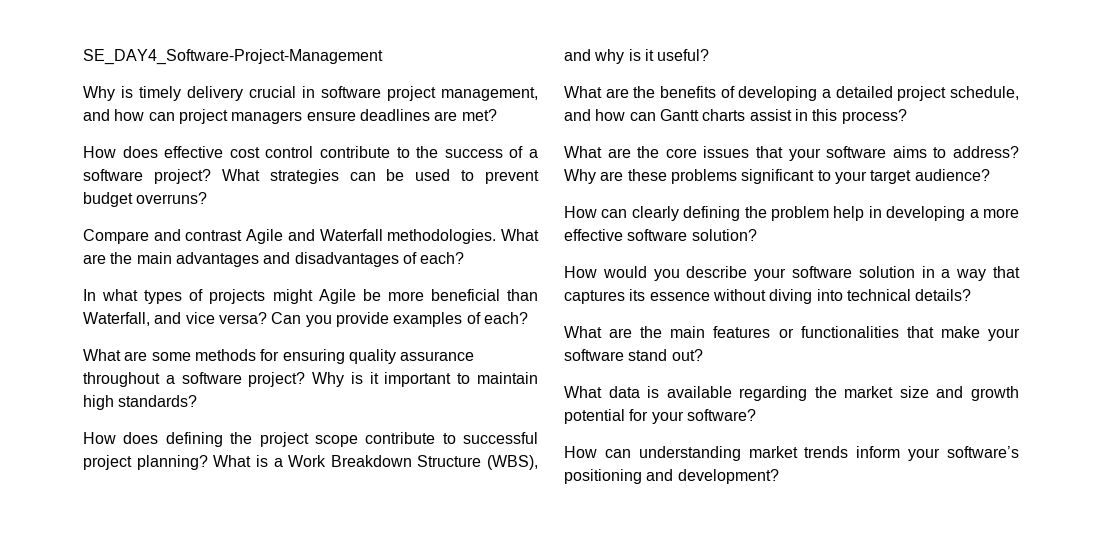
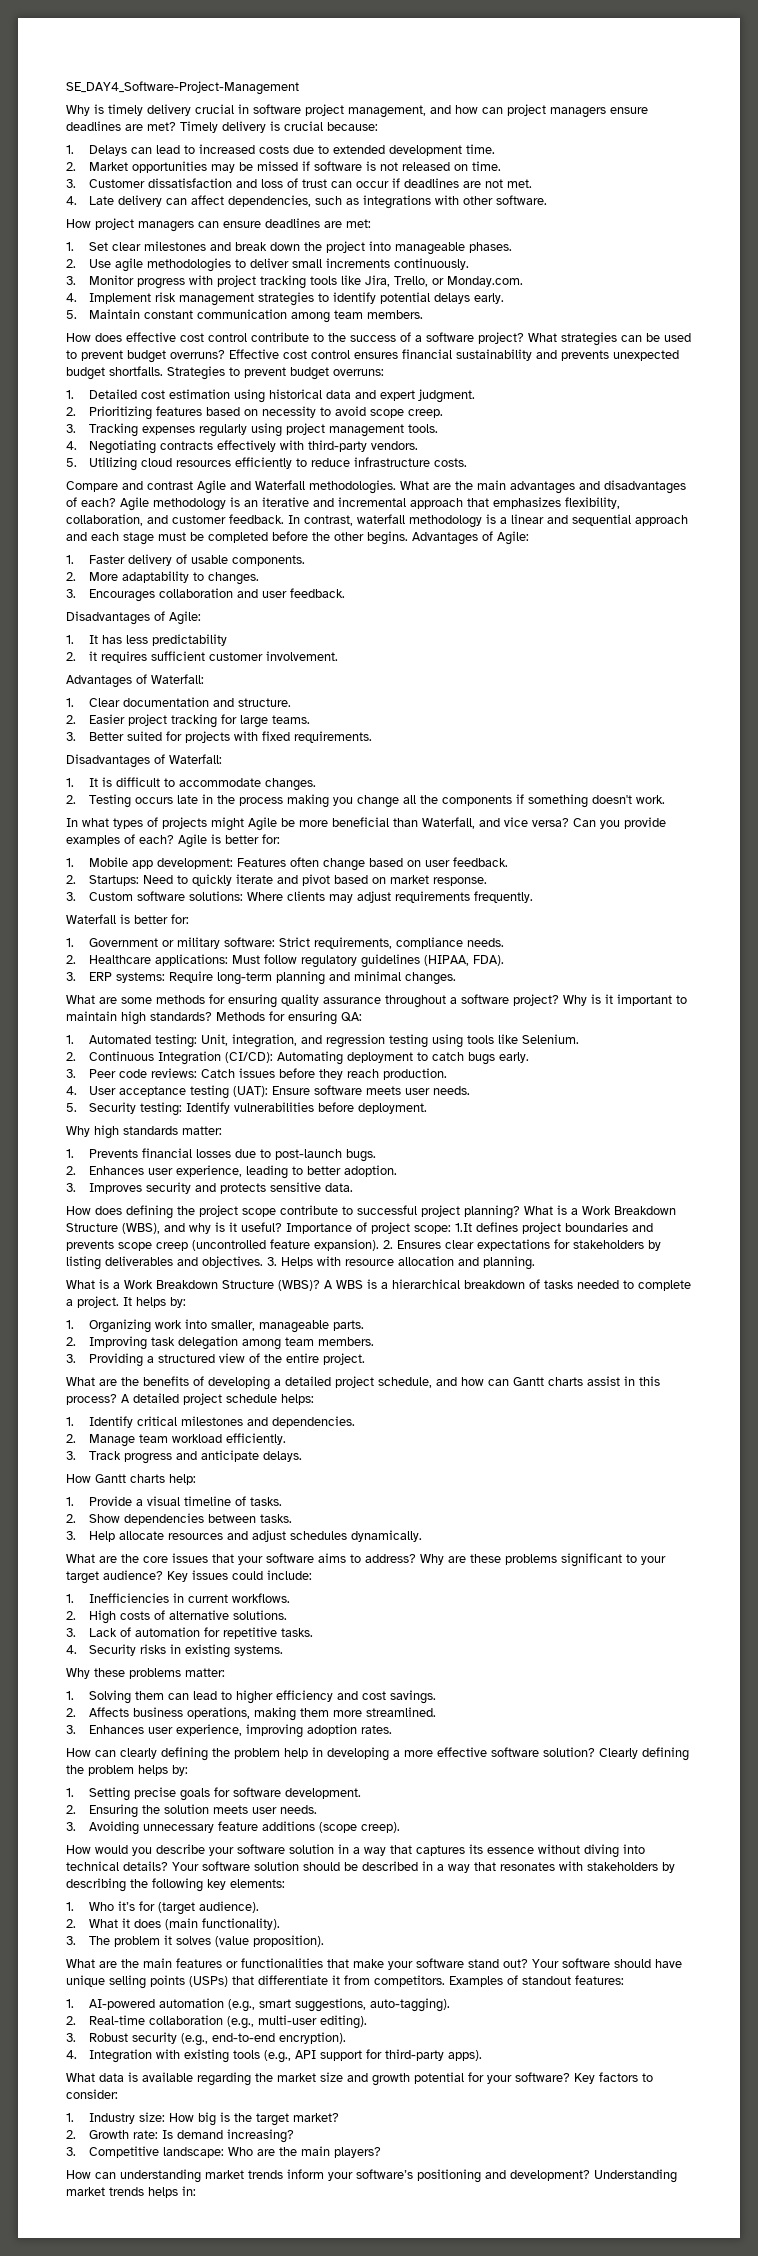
(497, 115) none -> [180,121,378,133] [66,144,496,156] [66,161,502,173] [66,178,533,188] [66,195,548,209] [66,218,371,232] [66,241,513,255] [66,258,470,272] [66,275,524,289] [66,292,505,306] [66,309,424,323] Timely delivery is crucial because: // 1. Delays can lead to increased costs due to extended development time. // 2. Market opportunities may be missed if software is not released on time. // 3. Customer dissatisfaction and loss of trust can occur if deadlines are not met. // 4. Late delivery can affect dependencies, such as integrations with other software. // How project managers can ensure deadlines are met: // 1. Set clear milestones and break down the project into manageable phases. // 2. Use agile methodologies to deliver small increments continuously. // 3. Monitor progress with project tracking tools like Jira, Trello, or Monday.com. // 4. Implement risk management strategies to identify potential delays early. // 5. Maintain constant communication among team members.
(208, 198) none -> [229,349,679,361] [66,366,384,380] [66,389,476,403] [66,406,444,420] [66,423,439,437] [66,440,419,454] [66,457,468,471] Effective cost control ensures financial sustainability and prevents unexpected budget shortfalls. Strategies to prevent budget overruns: // 1. Detailed cost estimation using historical data and expert judgment. // 2. Prioritizing features based on necessity to avoid scope creep. // 3. Tracking expenses regularly using project management tools. // 4. Negotiating contracts effectively with third-party vendors. // 5. Utilizing cloud resources efficiently to reduce infrastructure costs.
(465, 258) none -> [120,497,620,511] [66,514,688,528] [66,531,529,545] [66,554,306,566] [66,571,260,585] [66,588,346,602] [66,611,201,625] [66,634,228,646] [66,651,339,663] [66,674,204,688] [66,697,292,707] [66,714,311,728] [66,731,373,743] [66,754,222,768] [66,777,317,791] [66,794,666,808] Agile methodology is an iterative and incremental approach that emphasizes flexibility, collaboration, and customer feedback. In contrast, waterfall methodology is a linear and sequential approach and each stage must be completed before the other begins. Advantages of Agile: // 1. Faster delivery of usable components. // 2. More adaptability to changes. // 3. Encourages collaboration and user feedback. // Disadvantages of Agile: // 1. It has less predictability // 2. it requires sufficient customer involvement. // Advantages of Waterfall: // 1. Clear documentation and structure. // 2. Easier project tracking for large teams. // 3. Better suited for projects with fixed requirements. // Disadvantages of Waterfall: // 1. It is difficult to accommodate changes. // 2. Testing occurs late in the process making you change all the components if something doesn't work.
(528, 318) none -> [178,834,280,848] [66,857,509,871] [66,874,488,886] [66,891,534,903] [66,914,189,924] [66,937,505,949] [66,954,505,968] [66,971,457,985] Agile is better for: // 1. Mobile app development: Features often change based on user feedback. // 2. Startups: Need to quickly iterate and pivot based on market response. // 3. Custom software solutions: Where clients may adjust requirements frequently. // Waterfall is better for: // 1. Government or military software: Strict requirements, compliance needs. // 2. Healthcare applications: Must follow regulatory guidelines (HIPAA, FDA). // 3. ERP systems: Require long-term planning and minimal changes.
(198, 401) none -> [216,1011,362,1025] [66,1034,580,1048] [66,1051,530,1065] [66,1068,448,1080] [66,1085,471,1099] [66,1102,428,1116] [66,1125,222,1139] [66,1148,377,1162] [66,1165,398,1179] [66,1182,354,1194] Methods for ensuring QA: // 1. Automated testing: Unit, integration, and regression testing using tools like Selenium. // 2. Continuous Integration (CI/CD): Automating deployment to catch bugs early. // 3. Peer code reviews: Catch issues before they reach production. // 4. User acceptance testing (UAT): Ensure software meets user needs. // 5. Security testing: Identify vulnerabilities before deployment. // Why high standards matter: // 1. Prevents financial losses due to post-launch bugs. // 2. Enhances user experience, leading to better adoption. // 3. Improves security and protects sensitive data.
(710, 55) none -> [286,1222,653,1234] [66,1239,661,1251] [66,1256,535,1270] [66,1279,691,1291] [66,1296,186,1308] [66,1319,365,1333] [66,1336,375,1350] [66,1353,366,1367] Importance of project scope: 1.It defines project boundaries and prevents scope creep (uncontrolled feature expansion). 2. Ensures clear expectations for stakeholders by listing deliverables and objectives. 3. Helps with resource allocation and planning. // What is a Work Breakdown Structure (WBS)? A WBS is a hierarchical breakdown of tasks needed to complete a project. It helps by: // 1. Organizing work into smaller, manageable parts. // 2. Improving task delegation among team members. // 3. Providing a structured view of the entire project.
(907, 116) none -> [121,1393,314,1405] [66,1416,356,1428] [66,1433,287,1447] [66,1450,303,1464] [66,1474,196,1485] [66,1496,283,1506] [66,1513,293,1525] [66,1530,423,1542] A detailed project schedule helps: // 1. Identify critical milestones and dependencies. // 2. Manage team workload efficiently. // 3. Track progress and anticipate delays. // How Gantt charts help: // 1. Provide a visual timeline of tasks. // 2. Show dependencies between tasks. // 3. Help allocate resources and adjust schedules dynamically.
(990, 175) none -> [167,1570,312,1582] [66,1593,291,1603] [66,1610,288,1624] [66,1627,314,1639] [66,1644,284,1658] [66,1668,225,1679] [66,1690,437,1704] [66,1707,437,1721] [66,1724,393,1738] Key issues could include: // 1. Inefficiencies in current workflows. // 2. High costs of alternative solutions. // 3. Lack of automation for repetitive tasks. // 4. Security risks in existing systems. // Why these problems matter: // 1. Solving them can lead to higher efficiency and cost savings. // 2. Affects business operations, making them more streamlined. // 3. Enhances user experience, improving adoption rates.
(757, 235) none -> [599,1747,689,1761] [66,1765,188,1776] [66,1787,362,1801] [66,1804,318,1818] [66,1821,401,1835] Clearly defining the problem helps by: // 1. Setting precise goals for software development. // 2. Ensuring the solution meets user needs. // 3. Avoiding unnecessary feature additions (scope creep).
(972, 295) none -> [172,1861,675,1873] [66,1878,285,1892] [66,1901,260,1915] [66,1918,281,1930] [66,1935,325,1947] Your software solution should be described in a way that resonates with stakeholders by describing the following key elements: // 1. Who it’s for (target audience). // 2. What it does (main functionality). // 3. The problem it solves (value proposition).
(703, 355) none -> [532,1958,682,1968] [66,1975,624,1989] [66,1998,451,2012] [66,2015,368,2029] [66,2032,347,2046] [66,2049,483,2063] Your software should have unique selling points (USPs) that differentiate it from competitors. Examples of standout features: // 1. AI-powered automation (e.g., smart suggestions, auto-tagging). // 2. Real-time collaboration (e.g., multi-user editing). // 3. Robust security (e.g., end-to-end encryption). // 4. Integration with existing tools (e.g., API support for third-party apps).
(756, 415) none -> [574,2072,653,2084] [66,2089,118,2099] [66,2112,340,2126] [66,2129,295,2143] [66,2146,382,2158] Key factors to consider: // 1. Industry size: How big is the target market? // 2. Growth rate: Is demand increasing? // 3. Competitive landscape: Who are the main players?
(779, 476) none -> [594,2169,677,2183] [66,2186,196,2198] Understanding market trends helps in:

